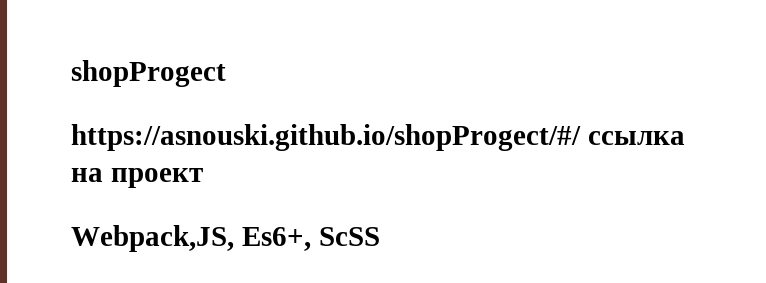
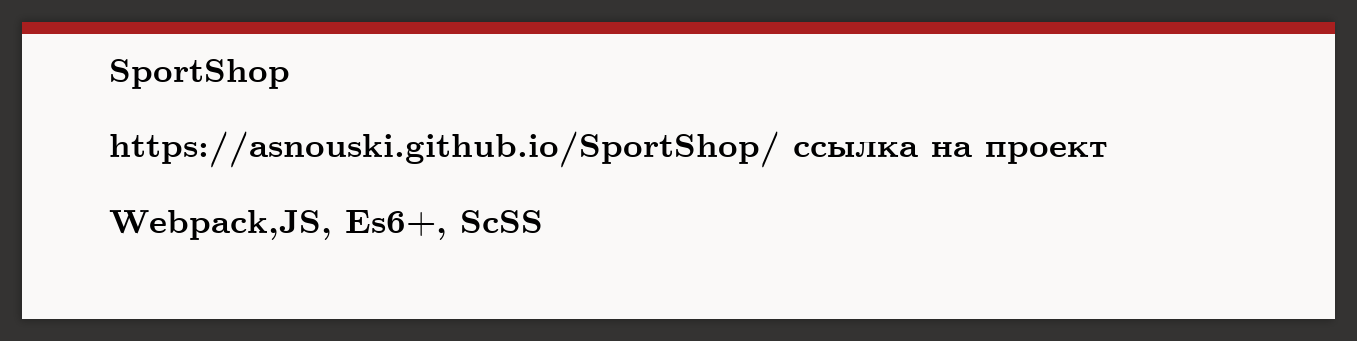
[71,60,226,87] [71,124,581,151] shopProgect // https://asnouski.github.io/shopProgect/#/ -> [109,59,290,89] [109,131,780,168] SportShop // https://asnouski.github.io/SportShop/

